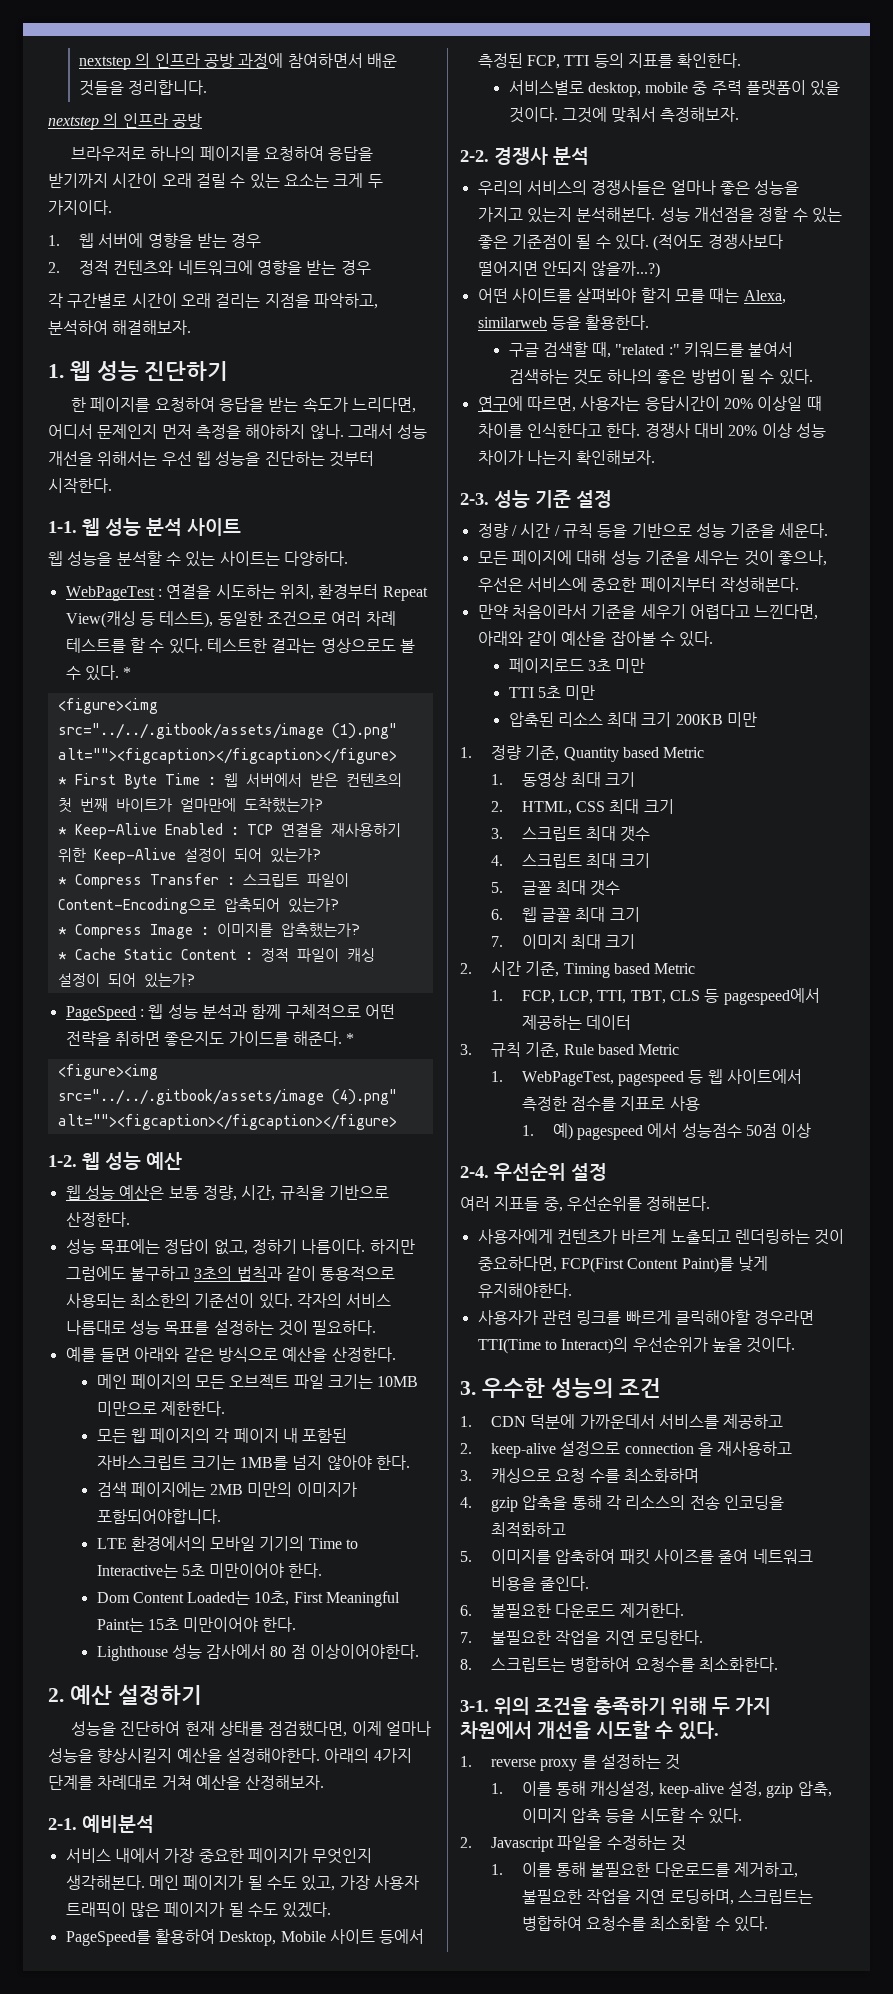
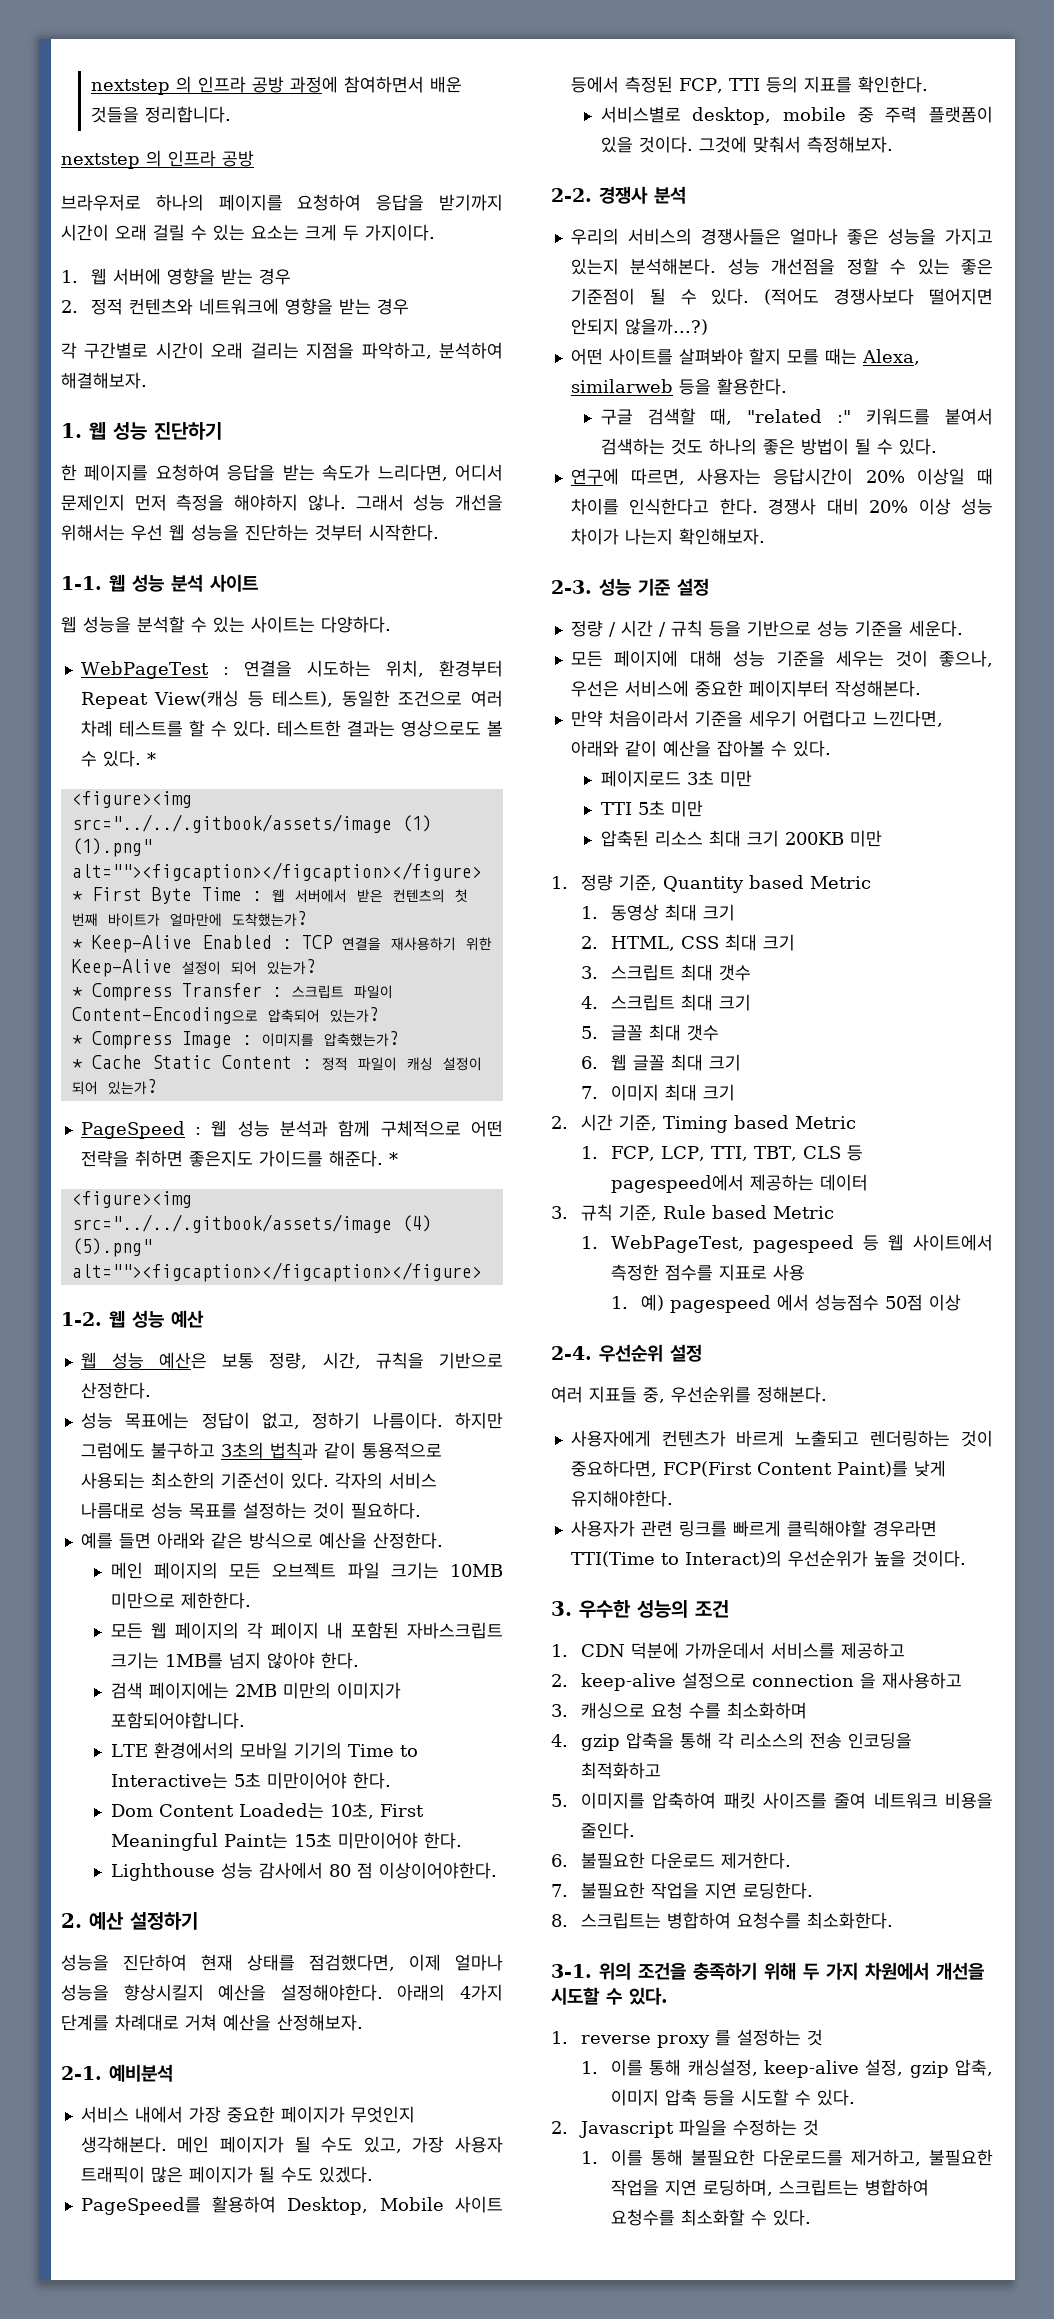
(324, 731) none -> [401,815,432,832] (1)
[331,1089,397,1105] (4).png" -> [401,1215,432,1232] [71,1238,152,1257] (4) (5).png"

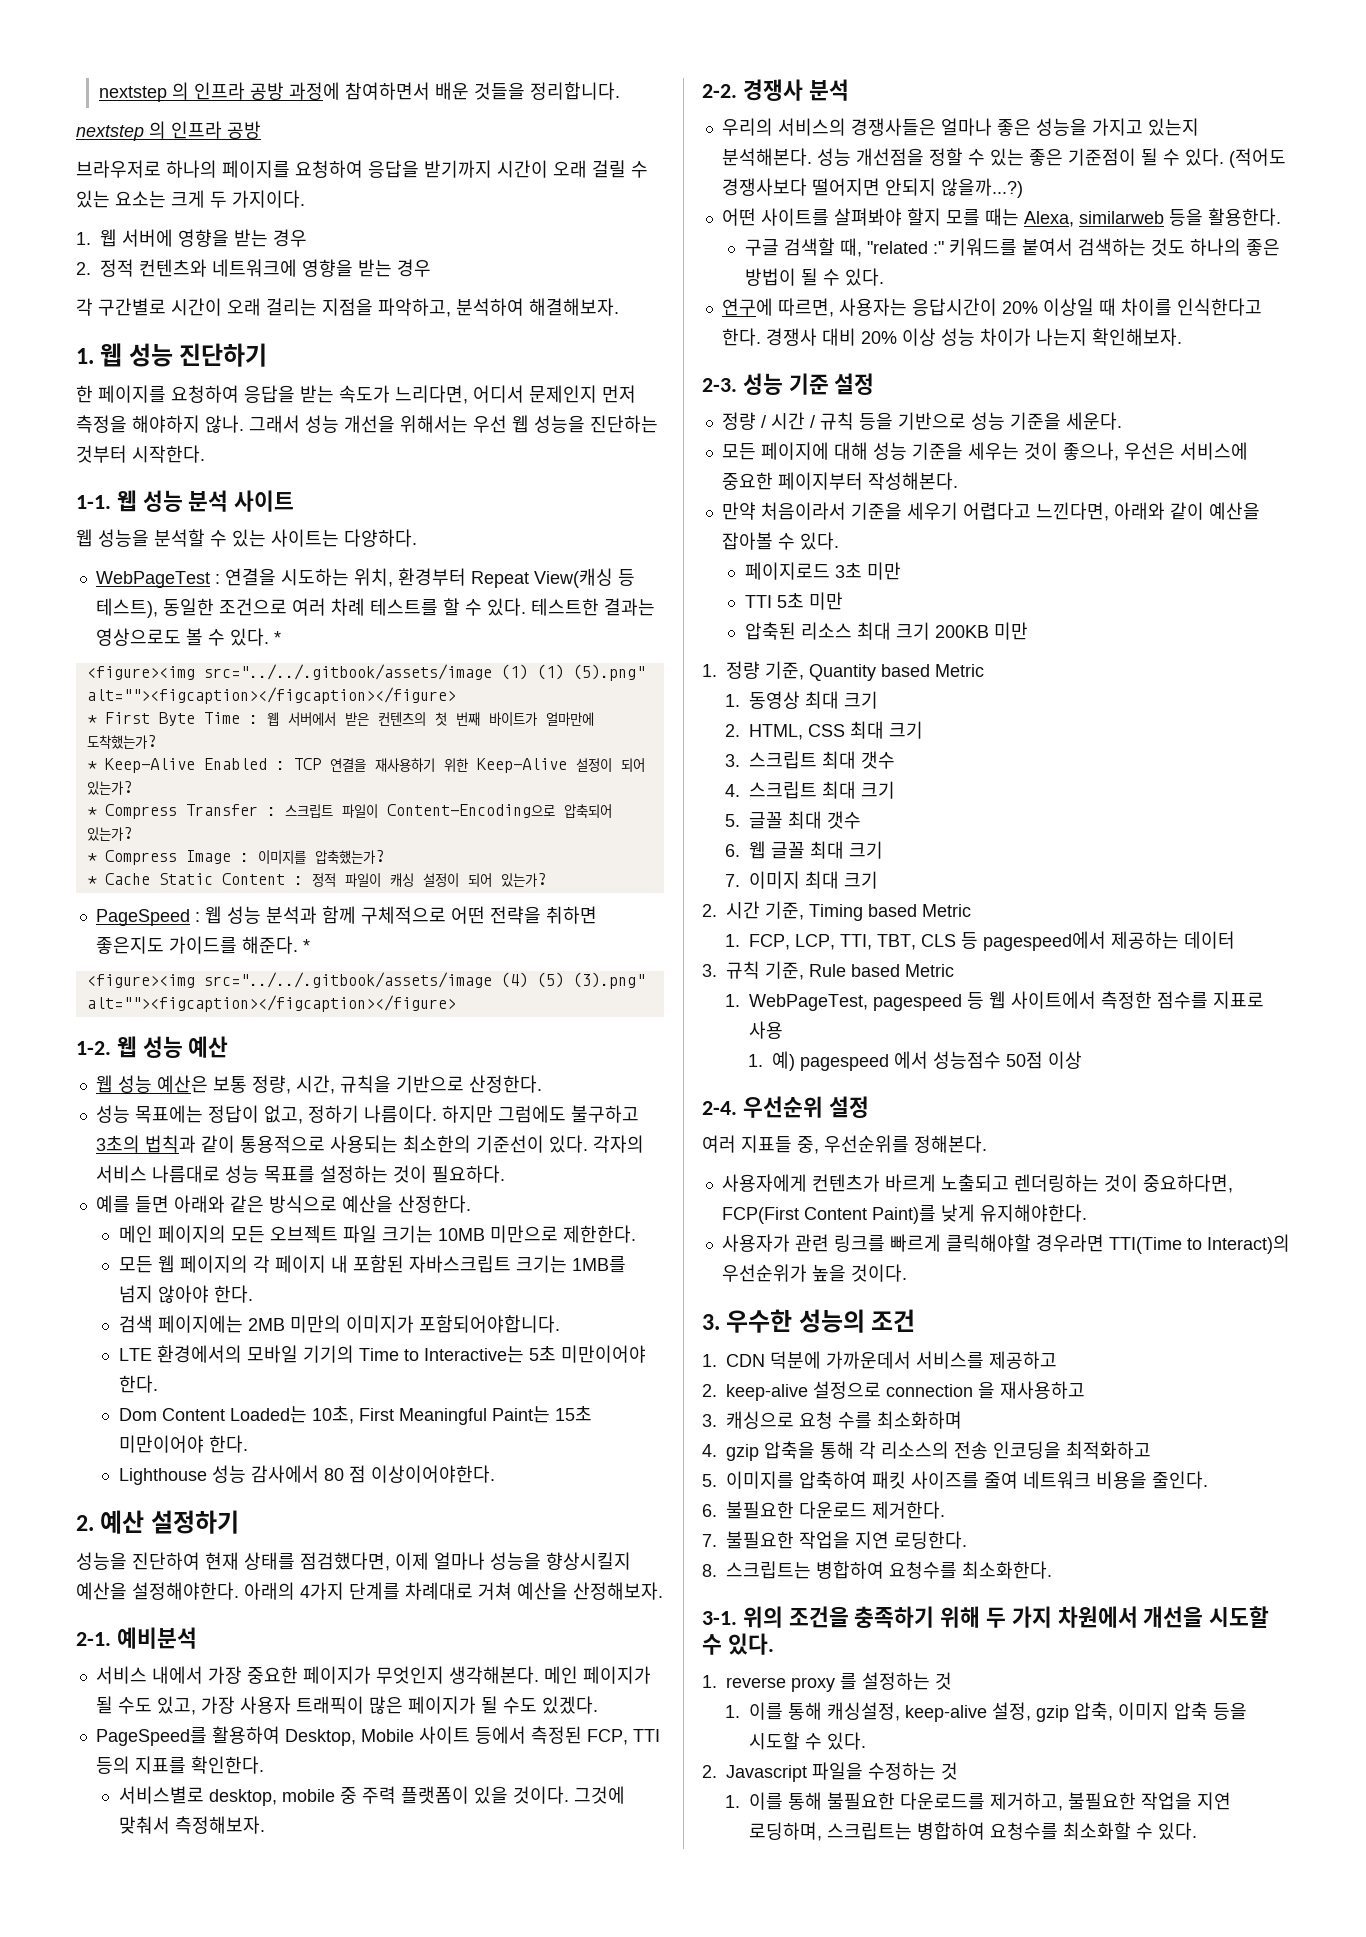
[71,838,152,857] (1).png" -> [536,664,645,681] (1) (5).png"
[71,1238,152,1257] (5).png" -> [536,972,645,989] (5) (3).png"

